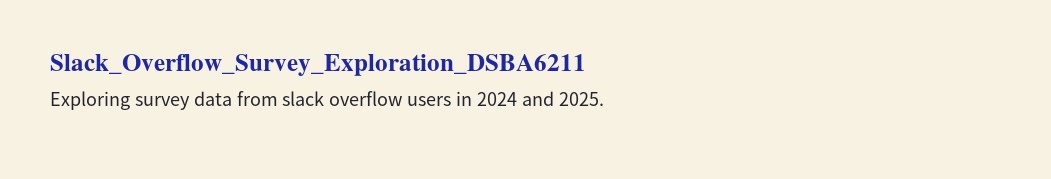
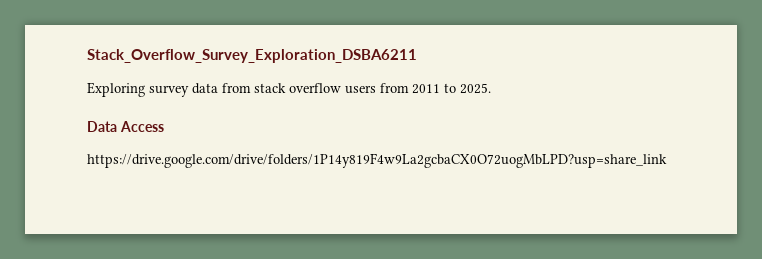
[50,54,586,76] Slack_Overflow_Survey_Exploration_DSBA6211 -> [87,49,417,63] Stack_Overflow_Survey_Exploration_DSBA6211
[282,91,325,106] slack -> [254,83,286,93] stack
[456,91,604,106] in 2024 and 2025. -> [380,83,491,94] [87,121,164,132] [87,153,667,168] from 2011 to 2025. // Data Access // https://drive.google.com/drive/folders/1P14y819F4w9La2gcbaCX0O72uogMbLPD?usp=share_link

